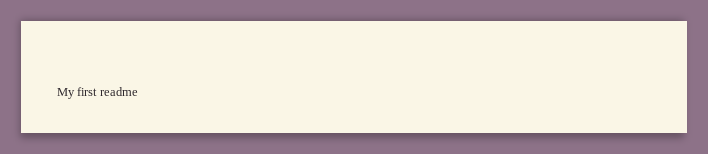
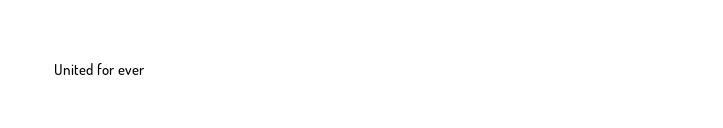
[57,87,138,99] My first readme -> [54,63,146,75] United for ever

